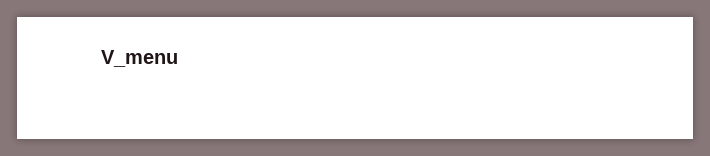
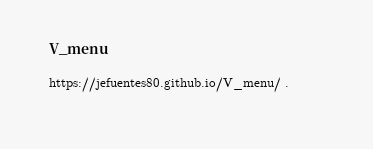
(178, 58) none -> [49,77,289,93] // https://jefuentes80.github.io/V_menu/ .

